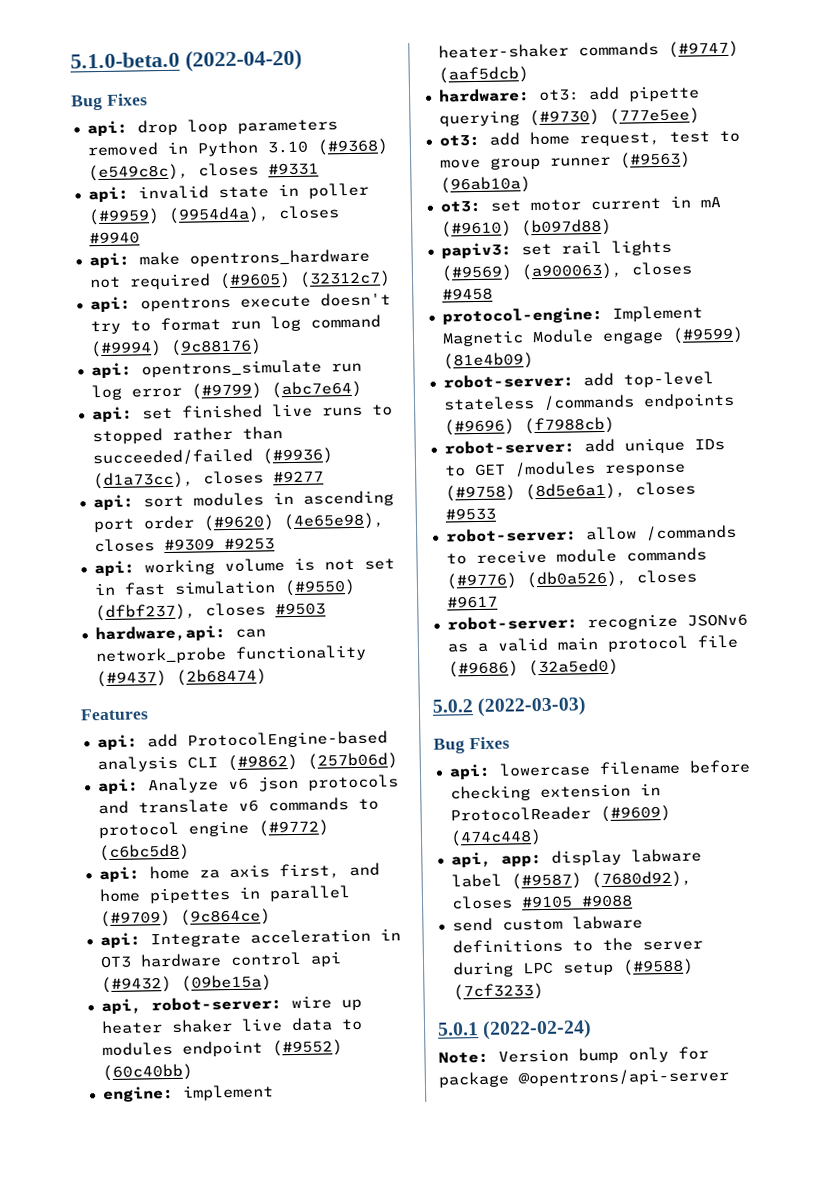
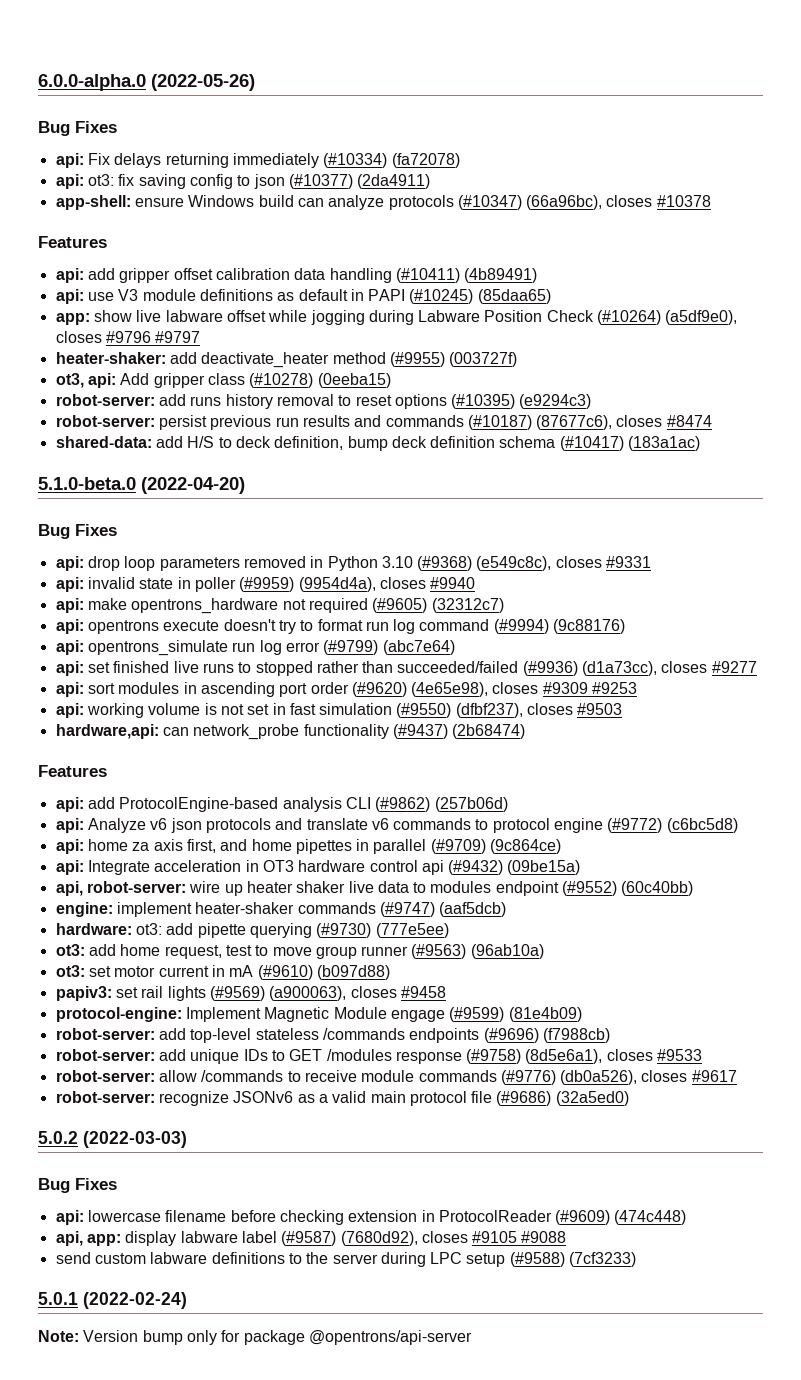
(70, 60) none -> [38,74,255,91] [38,121,117,136] [55,153,460,168] [55,174,431,189] [55,195,711,210] [38,236,107,248] [55,268,538,283] [55,289,551,304] [55,310,738,325] [55,331,201,343] [55,352,518,368] [55,373,391,388] [55,394,592,409] [55,415,712,430] [55,436,701,451] 6.0.0-alpha.0 (2022-05-26) // Bug Fixes // api: Fix delays returning immediately (#10334) (fa72078) // api: ot3: fix saving config to json (#10377) (2da4911) // app-shell: ensure Windows build can analyze protocols (#10347) (66a96bc), closes #10378 // Features // api: add gripper offset calibration data handling (#10411) (4b89491) // api: use V3 module definitions as default in PAPI (#10245) (85daa65) // app: show live labware offset while jogging during Labware Position Check (#10264) (a5df9e0), closes #9796 #9797 // heater-shaker: add deactivate_heater method (#9955) (003727f) // ot3, api: Add gripper class (#10278) (0eeba15) // robot-server: add runs history removal to reset options (#10395) (e9294c3) // robot-server: persist previous run results and commands (#10187) (87677c6), closes #8474 // shared-data: add H/S to deck definition, bump deck definition schema (#10417) (183a1ac) //

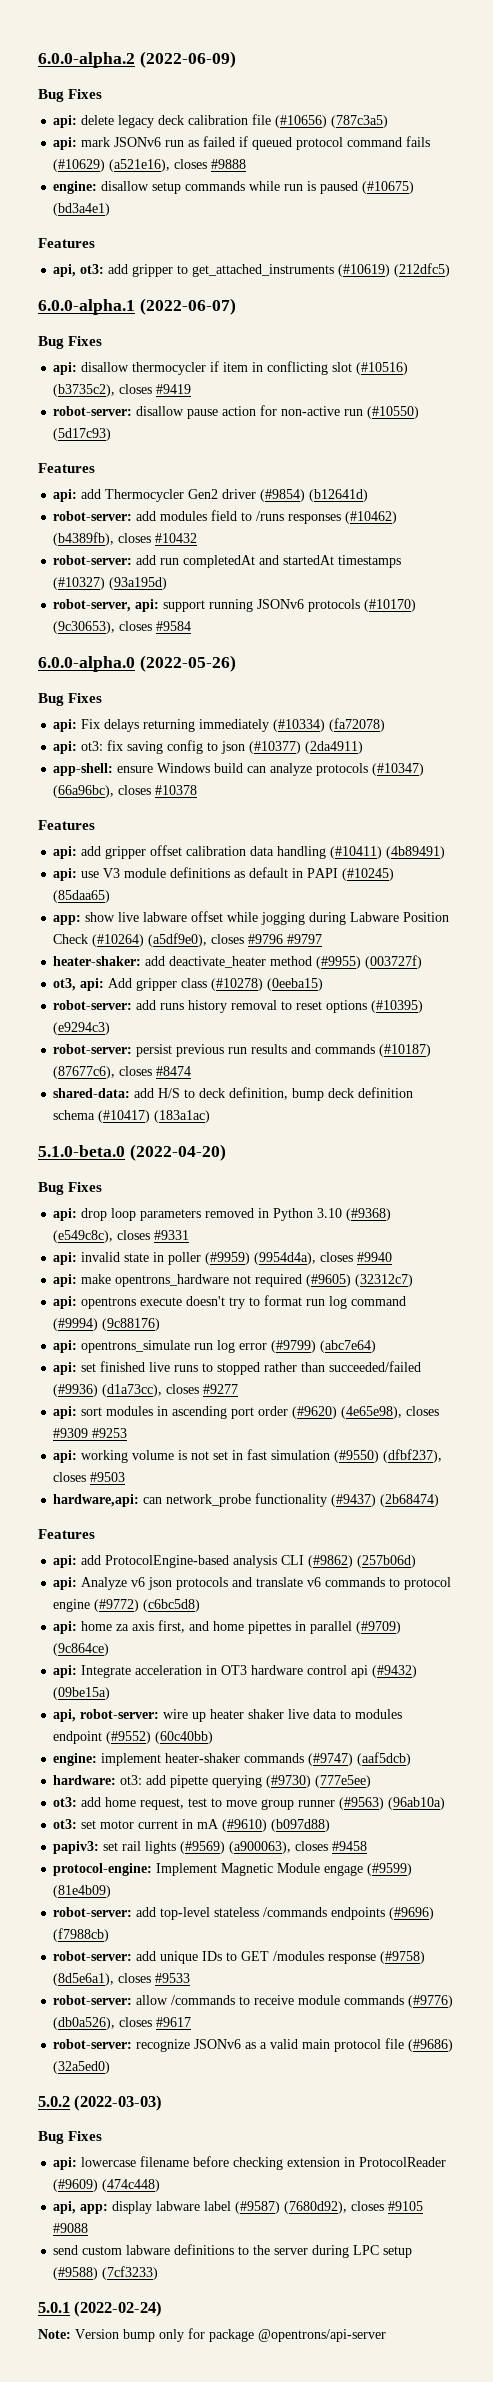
(38, 82) none -> [38,51,236,68] [38,89,103,102] [53,114,389,128] [53,136,431,150] [53,159,247,172] [53,181,415,194] [53,203,111,216] [38,238,95,248] [53,263,451,277] [38,298,236,315] [38,336,103,349] [53,361,409,375] [53,384,192,397] [53,405,420,419] [53,428,112,441] [38,463,95,473] [53,489,369,502] [53,510,398,524] [53,532,198,546] [53,555,402,568] [53,577,168,590] [53,599,417,612] [53,621,192,634] 6.0.0-alpha.2 (2022-06-09) // Bug Fixes // api: delete legacy deck calibration file (#10656) (787c3a5) // api: mark JSONv6 run as failed if queued protocol command fails (#10629) (a521e16), closes #9888 // engine: disallow setup commands while run is paused (#10675) (bd3a4e1) // Features // api, ot3: add gripper to get_attached_instruments (#10619) (212dfc5) // 6.0.0-alpha.1 (2022-06-07) // Bug Fixes // api: disallow thermocycler if item in conflicting slot (#10516) (b3735c2), closes #9419 // robot-server: disallow pause action for non-active run (#10550) (5d17c93) // Features // api: add Thermocycler Gen2 driver (#9854) (b12641d) // robot-server: add modules field to /runs responses (#10462) (b4389fb), closes #10432 // robot-server: add run completedAt and startedAt timestamps (#10327) (93a195d) // robot-server, api: support running JSONv6 protocols (#10170) (9c30653), closes #9584 //

